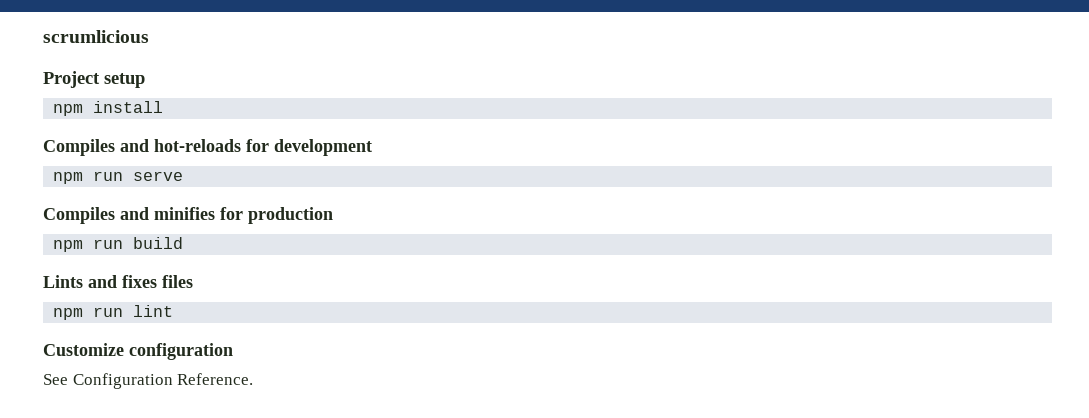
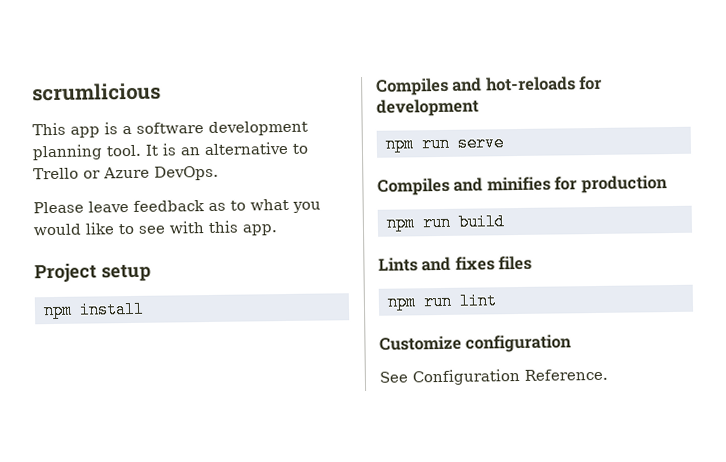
(149, 36) none -> [32,120,308,138] [32,141,308,161] [33,165,219,181] [33,198,321,214] [33,220,278,236] // This app is a software development planning tool. It is an alternative to Trello or Azure DevOps. // Please leave feedback as to what you would like to see with this app.

